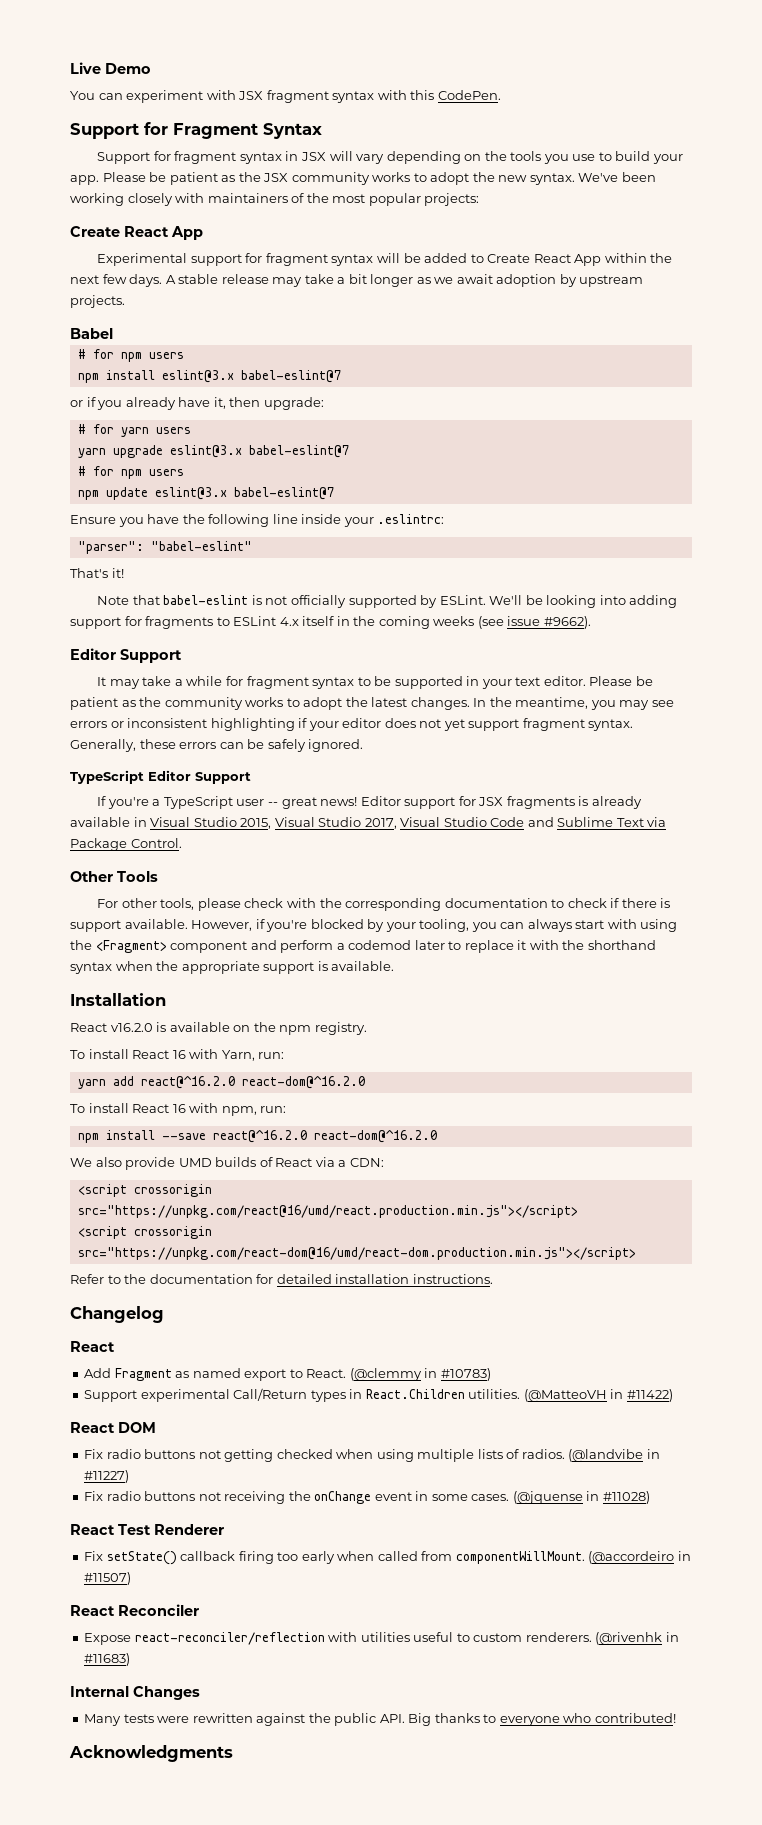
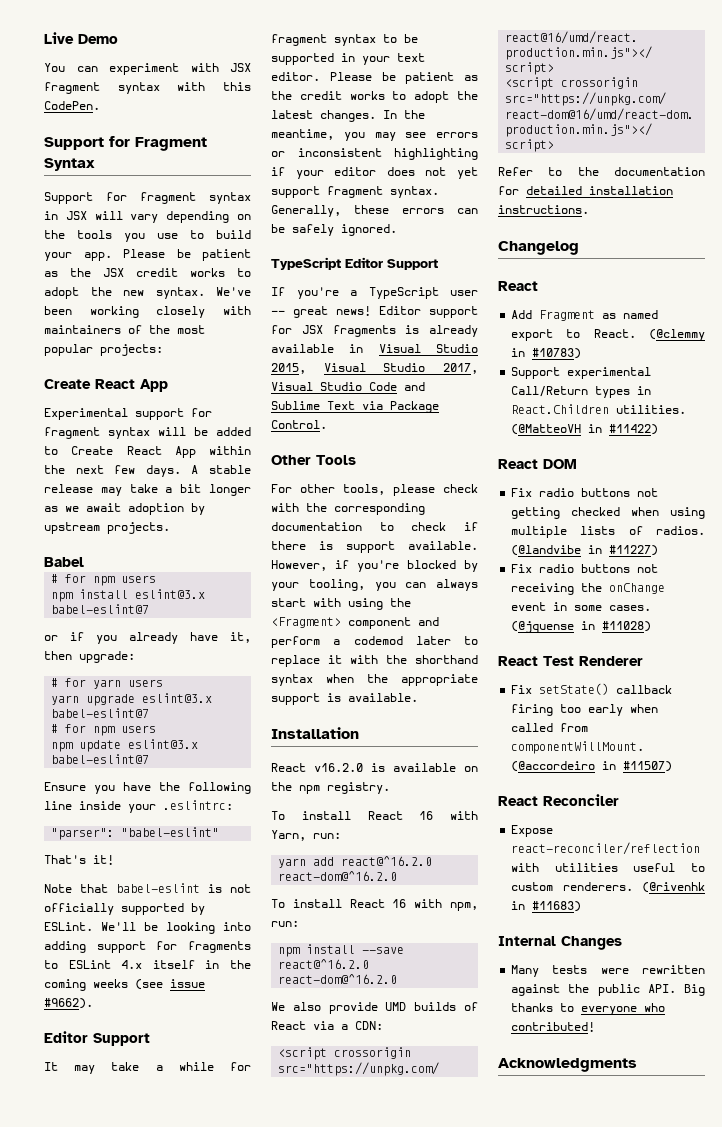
[291,172,370,185] community -> [136,268,178,277] credit
[164,697,243,710] community -> [299,91,342,100] credit

